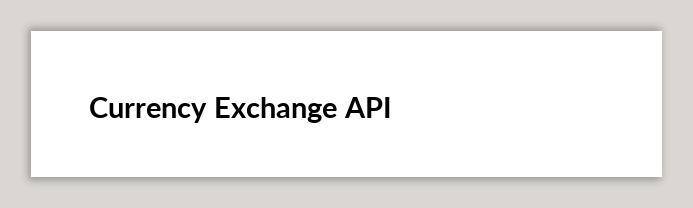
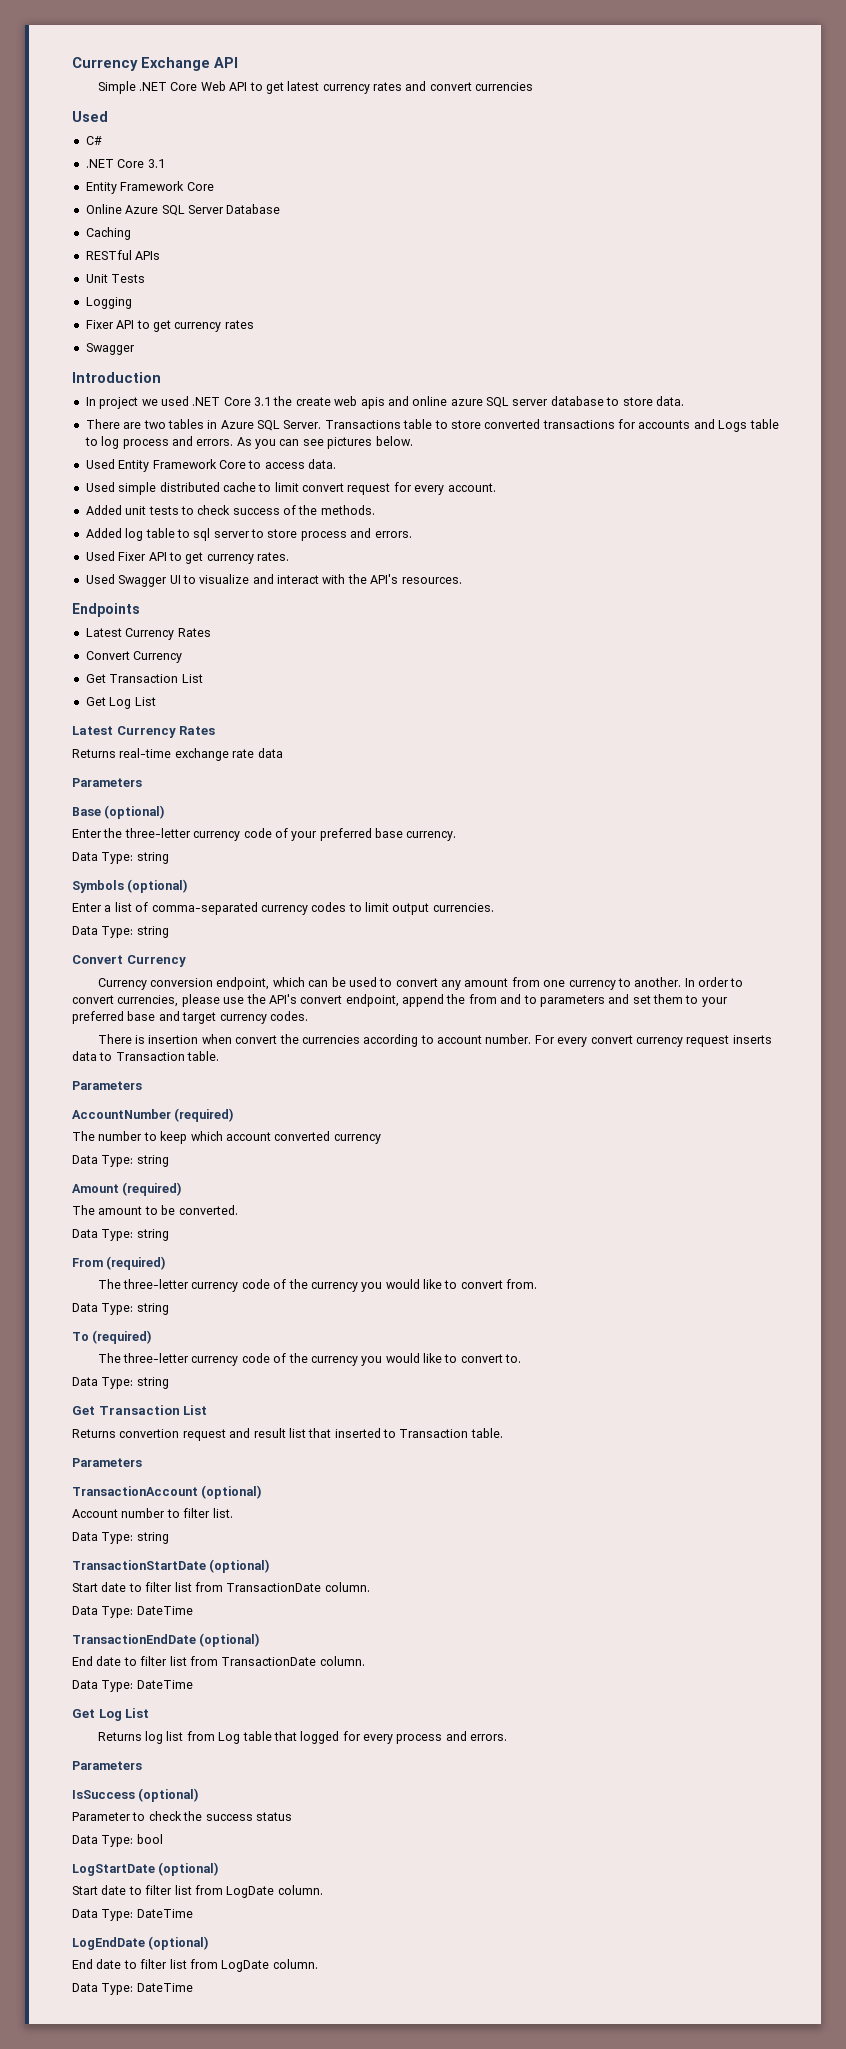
(392, 107) none -> [97,81,534,94] [72,111,108,122] [85,136,102,145] [85,159,165,168] [85,181,214,194] [85,204,281,216] [85,227,131,240] [85,250,161,260] [85,274,146,283] [85,297,132,309] [85,320,254,332] [85,343,135,355] [72,372,161,383] [85,396,684,409] [85,419,779,432] [84,436,413,449] [85,459,336,472] [85,482,496,495] [85,505,375,515] [85,528,412,541] [85,551,289,564] [85,574,462,587] [72,603,140,617] [85,628,211,640] [85,651,183,663] [85,674,203,683] [85,697,156,709] [72,726,216,738] [72,748,283,761] [72,778,142,787] [72,805,166,819] [72,828,457,841] [72,852,169,864] [72,879,189,893] [72,902,494,915] [72,926,169,938] [72,955,186,967] [97,977,744,990] [72,994,728,1007] [72,1011,308,1024] [97,1034,772,1047] [72,1051,220,1061] [72,1081,142,1090] [72,1108,235,1122] [72,1131,381,1144] [72,1155,169,1167] [72,1182,183,1196] [72,1205,238,1215] [72,1229,169,1241] [72,1256,167,1270] [97,1279,538,1292] [72,1303,169,1315] [72,1330,153,1344] [97,1353,522,1366] [72,1377,169,1389] [72,1405,208,1415] [72,1428,503,1441] [72,1458,142,1467] [72,1485,263,1499] [72,1508,233,1518] [72,1532,169,1544] [72,1559,271,1573] [72,1582,370,1592] [72,1606,193,1618] [72,1633,261,1647] [72,1656,365,1666] [72,1680,193,1692] [72,1708,150,1721] [97,1731,508,1744] [72,1761,142,1770] [72,1788,200,1802] [72,1811,292,1821] [72,1834,163,1847] [72,1862,220,1876] [72,1885,323,1898] [72,1909,193,1921] [72,1936,210,1950] [72,1959,318,1972] [72,1983,193,1995] // Simple .NET Core Web API to get latest currency rates and convert currencies // Used // C# // .NET Core 3.1 // Entity Framework Core // Online Azure SQL Server Database // Caching // RESTful APIs // Unit Tests // Logging // Fixer API to get currency rates // Swagger // Introduction // In project we used .NET Core 3.1 the create web apis and online azure SQL server database to store data. // There are two tables in Azure SQL Server. Transactions table to store converted transactions for accounts and Logs table to log process and errors. As you can see pictures below. // Used Entity Framework Core to access data. // Used simple distributed cache to limit convert request for every account. // Added unit tests to check success of the methods. // Added log table to sql server to store process and errors. // Used Fixer API to get currency rates. // Used Swagger UI to visualize and interact with the API's resources. // Endpoints // Latest Currency Rates // Convert Currency // Get Transaction List // Get Log List // Latest Currency Rates // Returns real-time exchange rate data // Parameters // Base (optional) // Enter the three-letter currency code of your preferred base currency. // Data Type: string // Symbols (optional) // Enter a list of comma-separated currency codes to limit output currencies. // Data Type: string // Convert Currency // Currency conversion endpoint, which can be used to convert any amount from one currency to another. In order to convert currencies, please use the API's convert endpoint, append the from and to parameters and set them to your preferred base and target currency codes. // There is insertion when convert the currencies according to account number. For every convert currency request inserts data to Transaction table. // Parameters // AccountNumber (required) // The number to keep which account converted currency // Data Type: string // Amount (required) // The amount to be converted. // Data Type: string // From (required) // The three-letter currency code of the currency you would like to convert from. // Data Type: string // To (required) // The three-letter currency code of the currency you would like to convert to. // Data Type: string // Get Transaction List // Returns convertion request and result list that inserted to Transaction table. // Parameters // TransactionAccount (optional) // Account number to filter list. // Data Type: string // TransactionStartDate (optional) // Start date to filter list from TransactionDate column. // Data Type: DateTime // TransactionEndDate (optional) // End date to filter list from TransactionDate column. // Data Type: DateTime // Get Log List // Returns log list from Log table that logged for every process and errors. // Parameters // IsSuccess (optional) // Parameter to check the success status // Data Type: bool // LogStartDate (optional) // Start date to filter list from LogDate column. // Data Type: DateTime // LogEndDate (optional) // End date to filter list from LogDate column. // Data Type: DateTime

